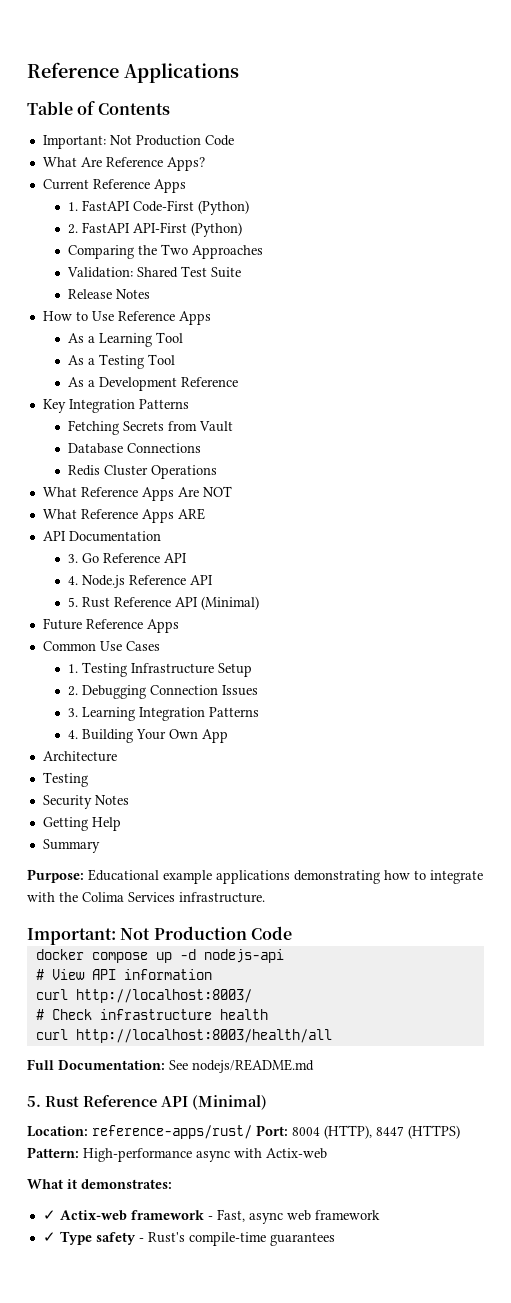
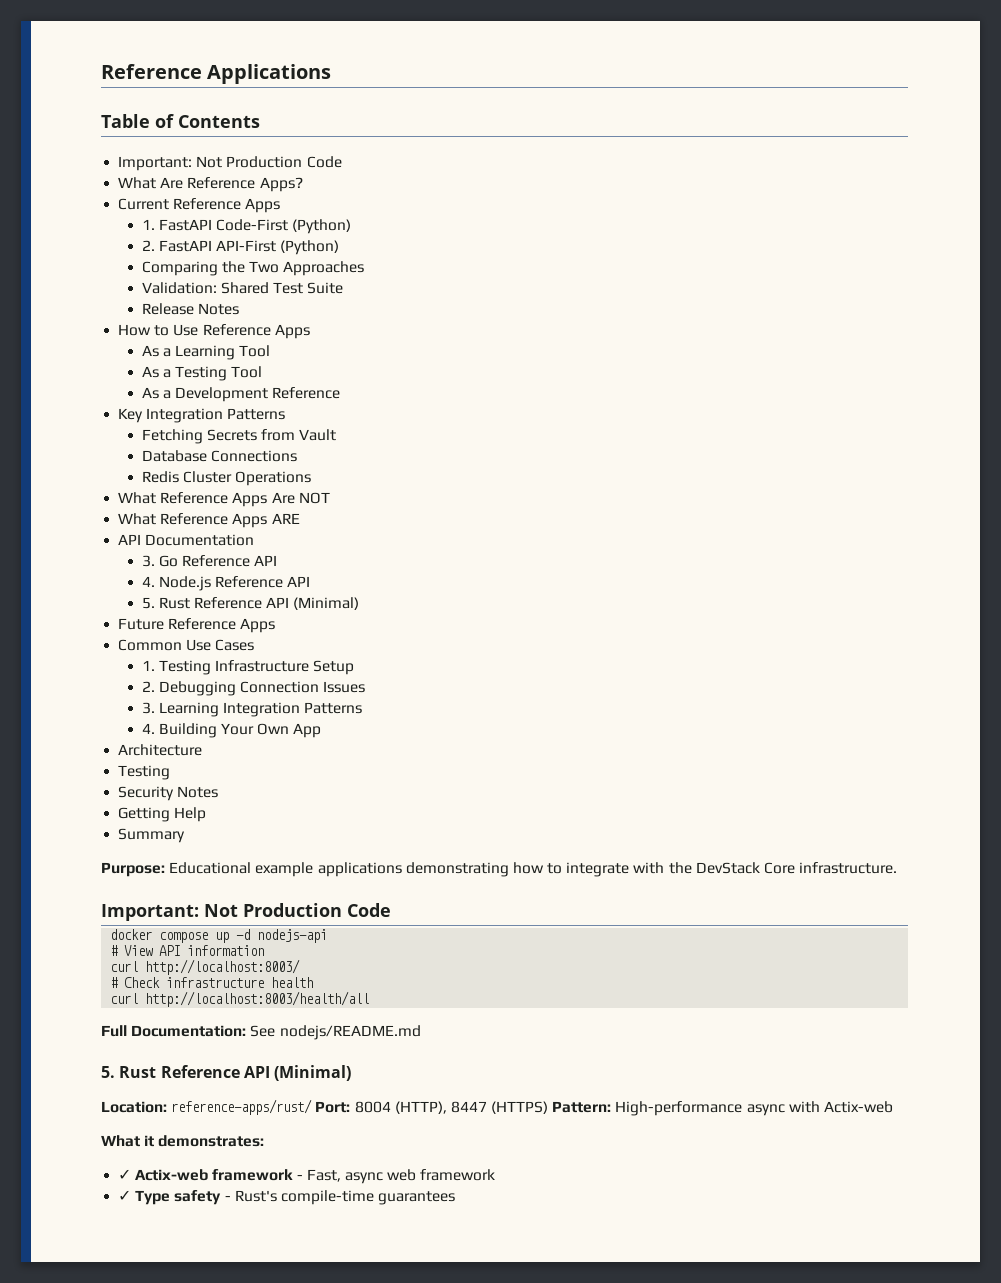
[82,892,175,902] Colima Services -> [695,862,796,874] DevStack Core

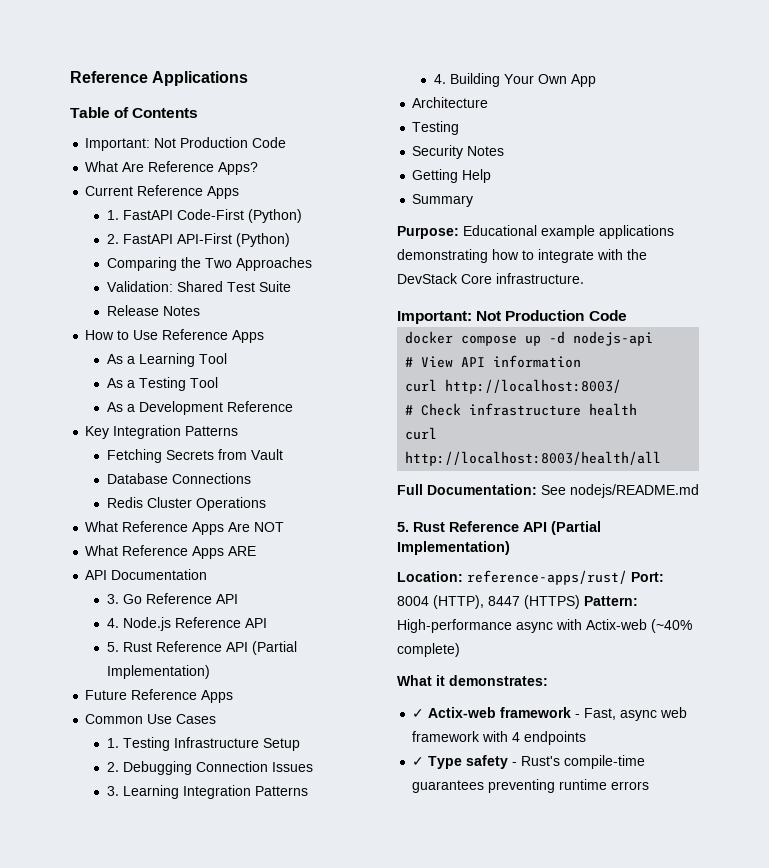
[293,597,360,610] (Minimal) -> [251,641,297,655] [106,665,210,679] (Partial Implementation)
[274,1065,352,1081] (Minimal) -> [551,521,601,535] [397,541,510,555] (Partial Implementation)
(894, 1107) none -> [651,619,692,633] [397,643,460,657] (~40% complete)
(496, 1175) none -> [482,731,587,745] with 4 endpoints
(456, 1198) none -> [488,779,650,793] preventing runtime errors

